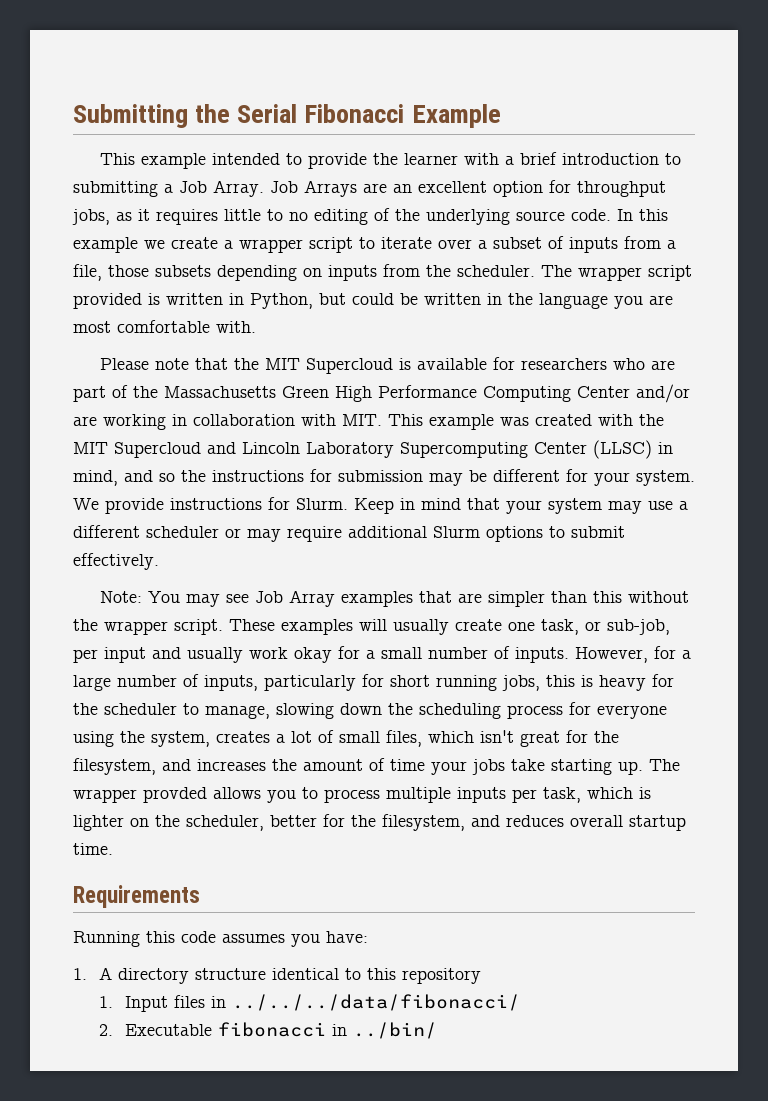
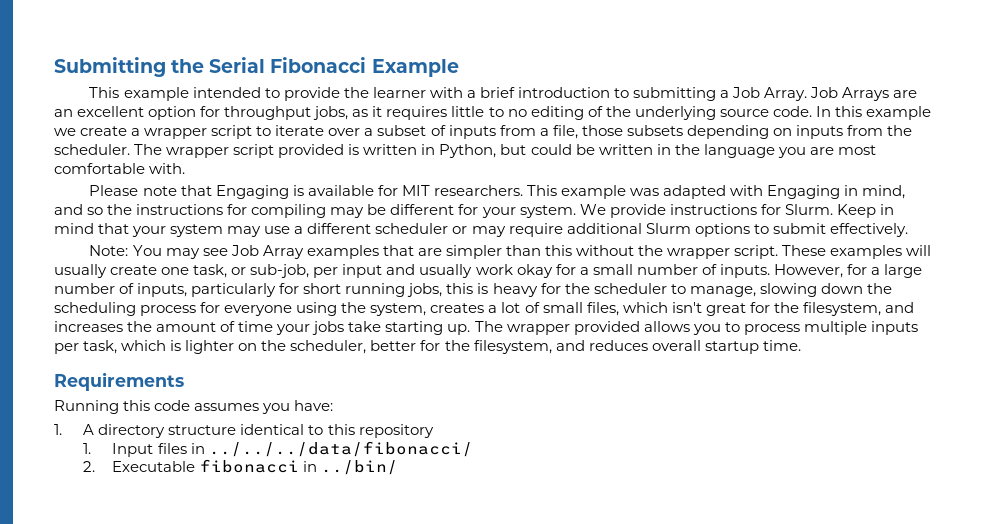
[234,357,676,374] [73,384,690,403] [73,414,664,430] [73,440,652,459] the MIT Supercloud is available for researchers who are part of the Massachusetts Green High Performance Computing Center and/or are working in collaboration with MIT. This example was created with the MIT Supercloud and Lincoln Laboratory Supercomputing Center (LLSC) -> [215,185,841,199] Engaging is available for MIT researchers. This example was adapted with Engaging
[338,470,423,482] submission -> [251,204,327,218] compiling
[143,787,207,803] provded -> [573,321,640,335] provided

